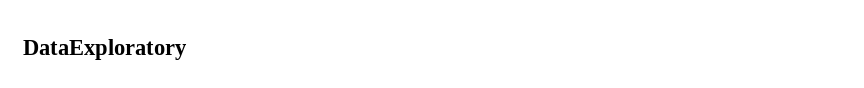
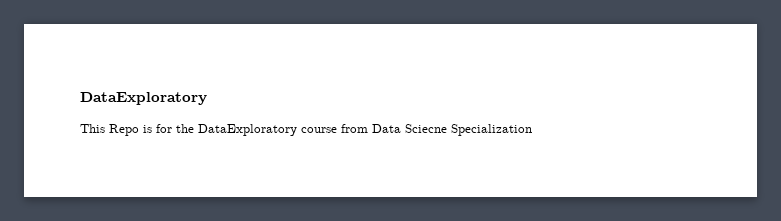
[23,39,187,60] DataExploratory -> [80,92,207,105] [80,124,532,136] DataExploratory // This Repo is for the DataExploratory course from Data Sciecne Specialization

